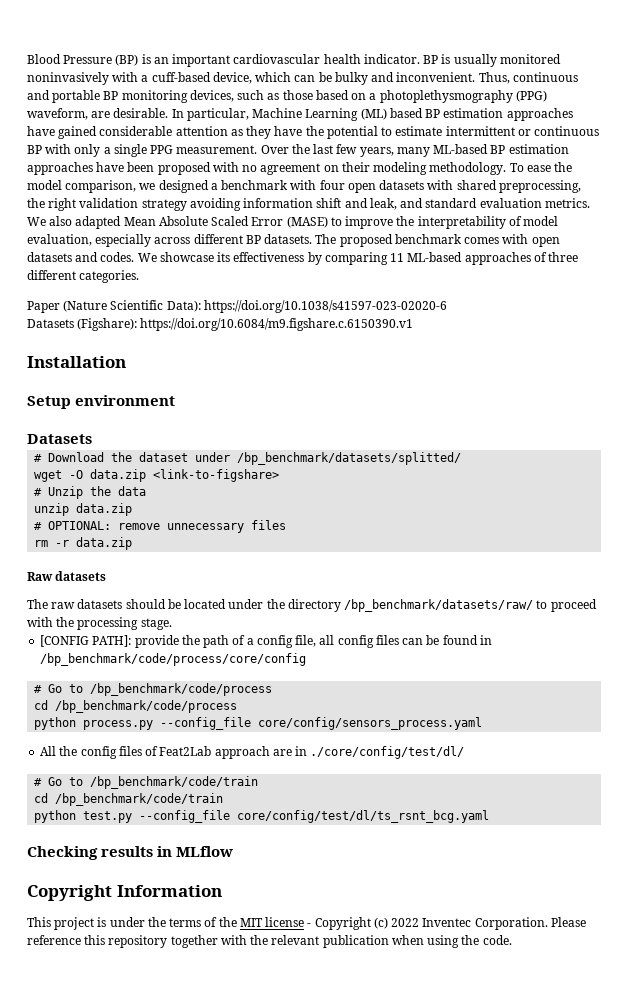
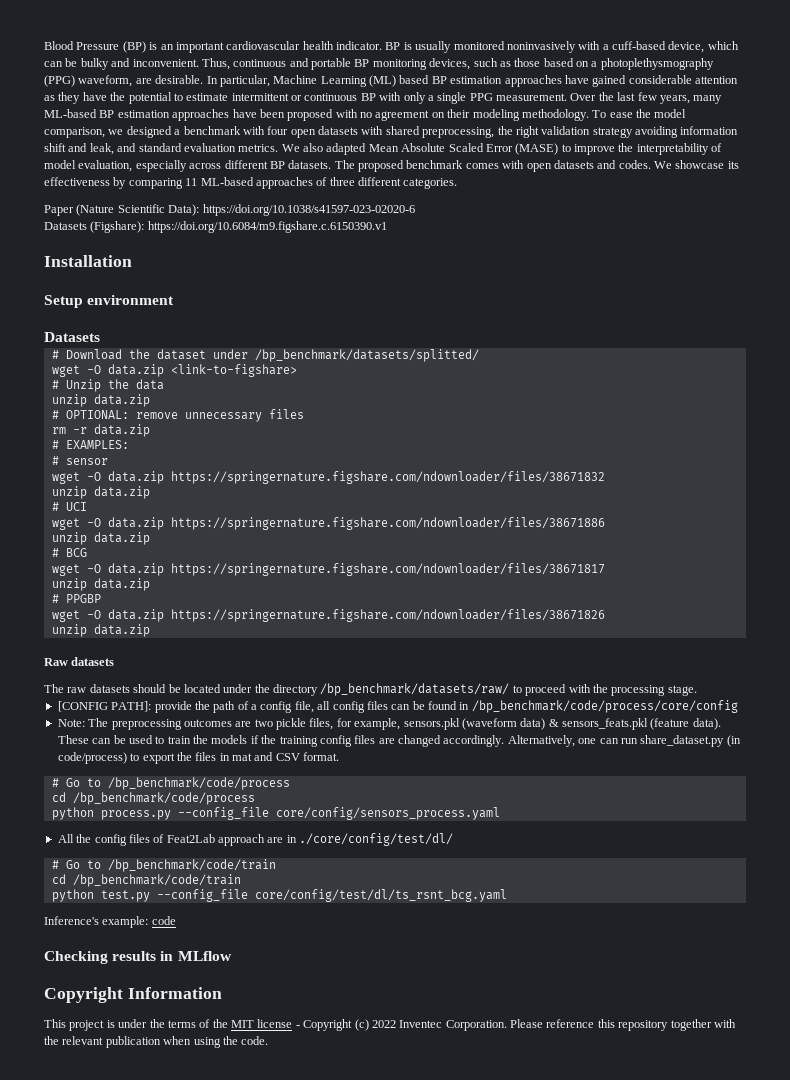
(133, 543) none -> [51,440,129,449] [51,456,108,465] [51,471,605,484] [51,486,150,499] [51,502,87,511] [51,517,605,530] [51,532,150,545] [51,548,87,557] [51,563,605,576] [51,578,150,591] [51,594,101,603] [51,609,605,622] [51,624,150,637] // # EXAMPLES: // # sensor // wget -O data.zip https://springernature.figshare.com/ndownloader/files/38671832 // unzip data.zip // # UCI // wget -O data.zip https://springernature.figshare.com/ndownloader/files/38671886 // unzip data.zip // # BCG // wget -O data.zip https://springernature.figshare.com/ndownloader/files/38671817 // unzip data.zip // # PPGBP // wget -O data.zip https://springernature.figshare.com/ndownloader/files/38671826 // unzip data.zip
(307, 659) none -> [57,718,721,730] [57,735,741,747] [57,752,340,764] // Note: The preprocessing outcomes are two pickle files, for example, sensors.pkl (waveform data) & sensors_feats.pkl (feature data). These can be used to train the models if the training config files are changed accordingly. Alternatively, one can run share_dataset.py (in code/process) to export the files in mat and CSV format.
(490, 816) none -> [44,916,176,928] // Inference's example: code

